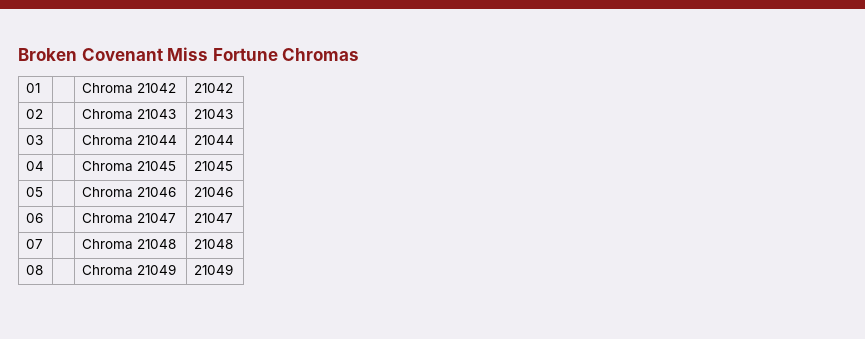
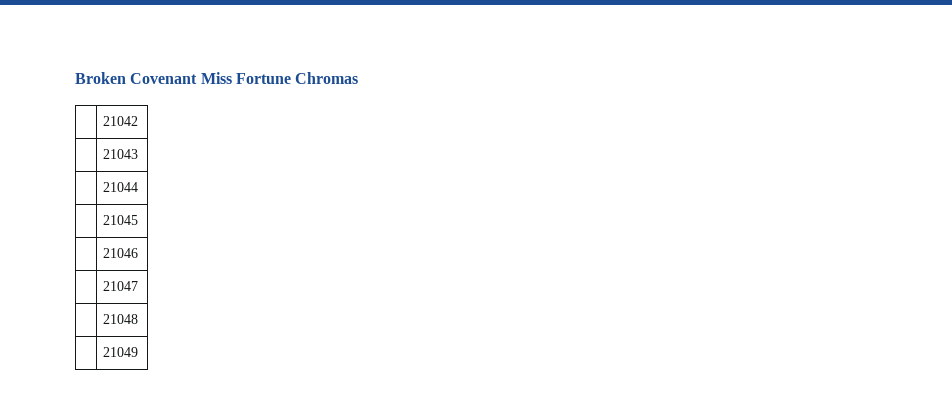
[25,83,40,93] [81,83,176,94] [193,83,233,93] [25,109,43,119] [81,109,176,120] [193,109,233,119] [25,135,43,145] [81,135,177,146] [193,135,234,145] [25,161,44,171] [81,161,176,172] [193,161,233,171] [25,187,43,197] [81,187,176,198] [193,187,233,197] [25,213,43,223] [81,213,176,224] [193,213,233,223] [25,239,43,249] [81,239,176,250] [193,239,233,249] [25,265,43,275] [81,264,176,276] 01 | | Chroma 21042 | 21042 // 02 | | Chroma 21043 | 21043 // 03 | | Chroma 21044 | 21044 // 04 | | Chroma 21045 | 21045 // 05 | | Chroma 21046 | 21046 // 06 | | Chroma 21047 | 21047 // 07 | | Chroma 21048 | 21048 // 08 | | Chroma 21049 -> [103,116,139,126] [103,149,139,159] [103,182,139,192] [103,215,139,225] [103,248,139,258] [103,281,139,291] [103,314,139,324] | 21042 // | 21043 // | 21044 // | 21045 // | 21046 // | 21047 // | 21048 //

